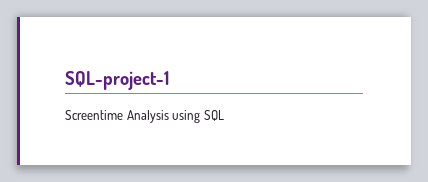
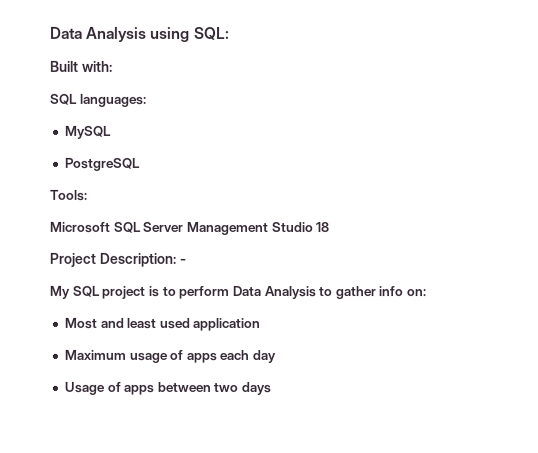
[65,71,169,90] [65,110,224,123] SQL-project-1 // Screentime Analysis using SQL -> [50,26,230,42] [50,60,113,72] [50,93,147,107] [64,125,112,139] [64,157,141,171] [50,189,88,201] [49,221,331,235] [49,252,186,267] [49,285,427,300] [63,317,261,331] [63,349,277,364] [63,381,272,396] Data Analysis using SQL: // Built with: // SQL languages: // MySQL // PostgreSQL // Tools: // Microsoft SQL Server Management Studio 18 // Project Description: - // My SQL project is to perform Data Analysis to gather info on: // Most and least used application // Maximum usage of apps each day // Usage of apps between two days

